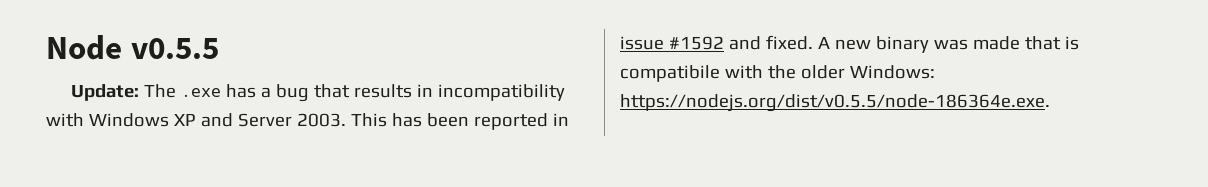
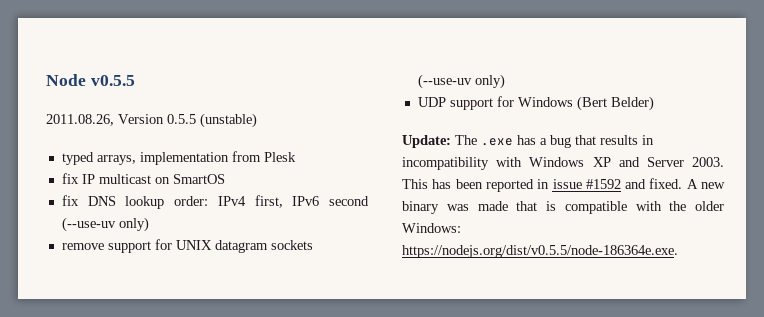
(219, 48) none -> [46,113,257,128] [61,151,296,165] [61,173,225,184] [61,195,369,209] [61,217,149,232] [61,239,313,253] [417,74,505,89] [417,96,654,111] // 2011.08.26, Version 0.5.5 (unstable) // typed arrays, implementation from Plesk // fix IP multicast on SmartOS // fix DNS lookup order: IPv4 first, IPv6 second (--use-uv only) // remove support for UNIX datagram sockets (--use-uv only) // UDP support for Windows (Bert Belder)
[620,65,720,82] compatibile -> [564,201,627,214] compatible

